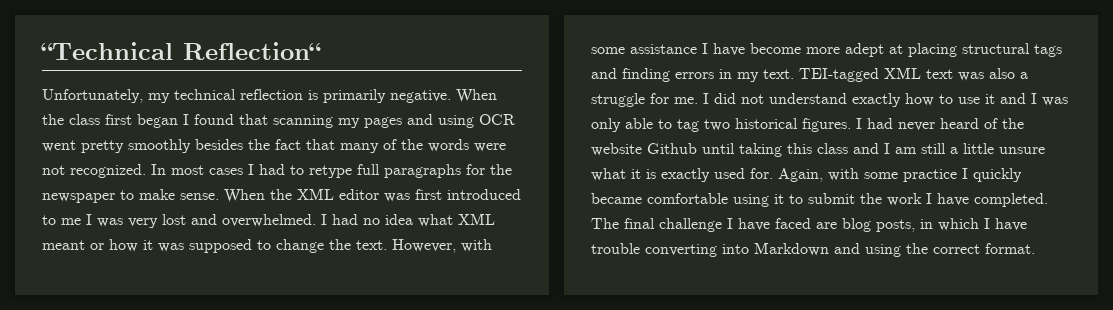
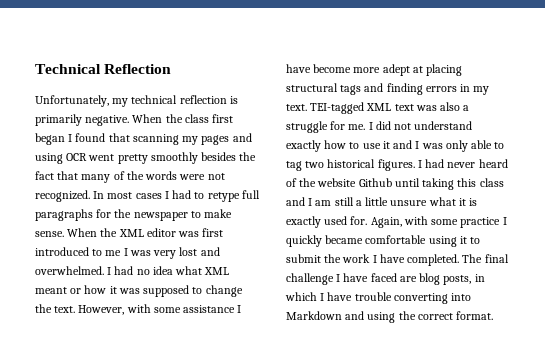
[41,42,321,60] “Technical Reflection“ -> [35,64,172,74] Technical Reflection

